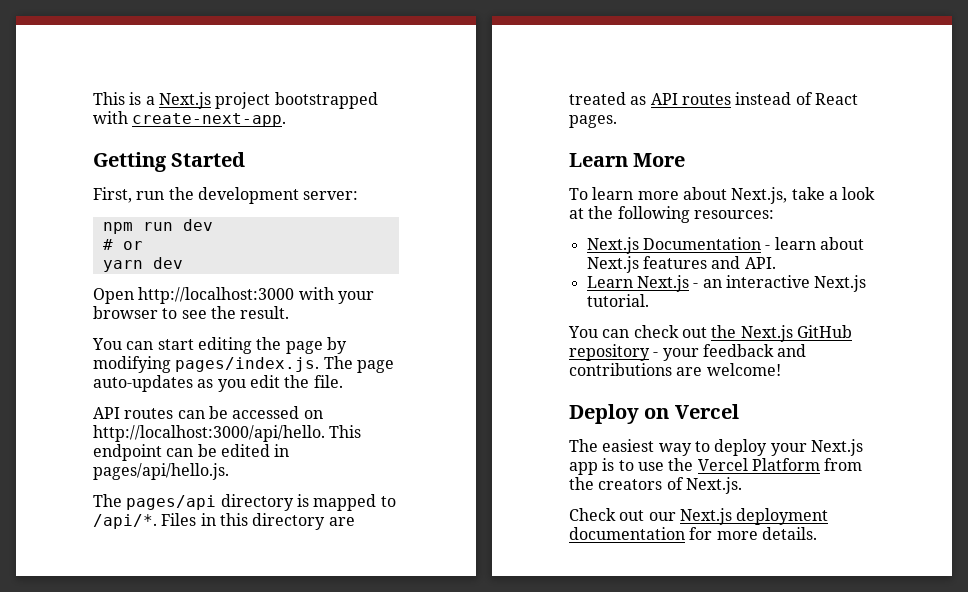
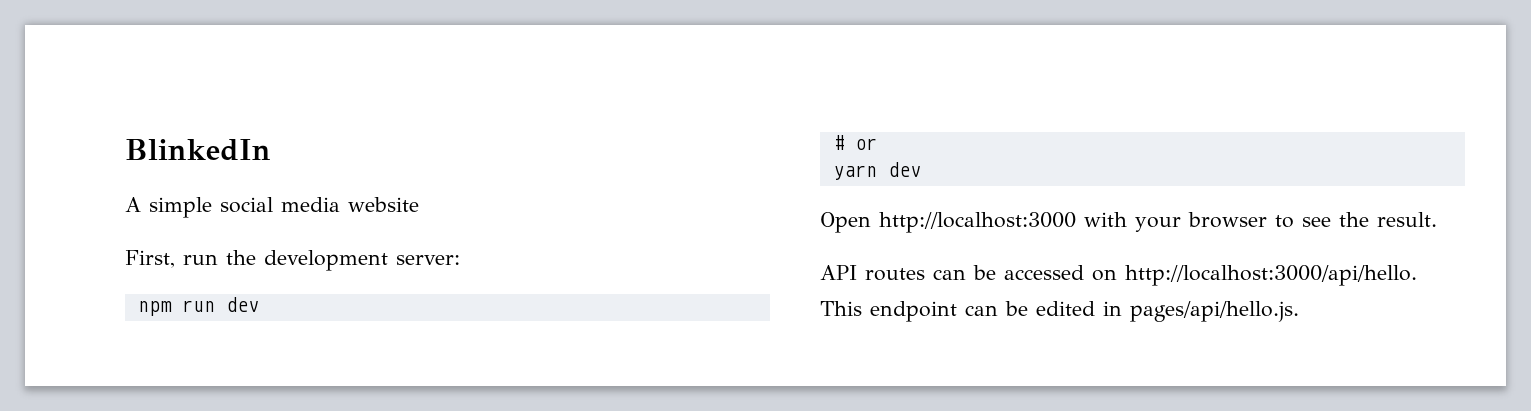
[93,92,378,109] [93,111,287,127] [93,152,246,172] This is a Next.js project bootstrapped with create-next-app. // Getting Started -> [125,139,271,161] [125,197,419,218] BlinkedIn // A simple social media website
[92,337,347,354] [93,356,394,373] [93,375,343,392] // You can start editing the page by modifying pages/index.js. The page auto-updates as you edit the file. -> (1437, 219) none
[93,494,396,511] [93,513,355,530] [569,92,858,105] [569,115,617,128] [569,153,686,167] [569,187,876,204] [569,206,774,223] [586,237,864,254] [586,256,776,273] [586,275,867,292] [586,294,649,307] [568,325,852,342] [569,344,807,361] [569,363,781,376] [569,404,739,424] [569,439,863,456] [569,458,863,475] [569,477,742,494] [569,508,829,525] [569,527,817,540] // The pages/api directory is mapped to /api/*. Files in this directory are treated as API routes instead of React pages. // Learn More // To learn more about Next.js, take a look at the following resources: // Next.js Documentation - learn about Next.js features and API. // Learn Next.js - an interactive Next.js tutorial. // You can check out the Next.js GitHub repository - your feedback and contributions are welcome! // Deploy on Vercel // The easiest way to deploy your Next.js app is to use the Vercel Platform from the creators of Next.js. // Check out our Next.js deployment documentation for more details. -> (1299, 311) none

